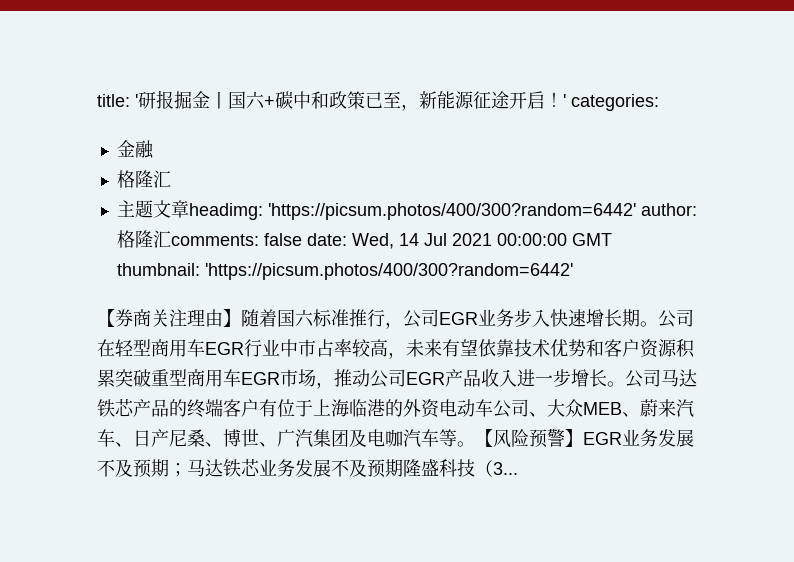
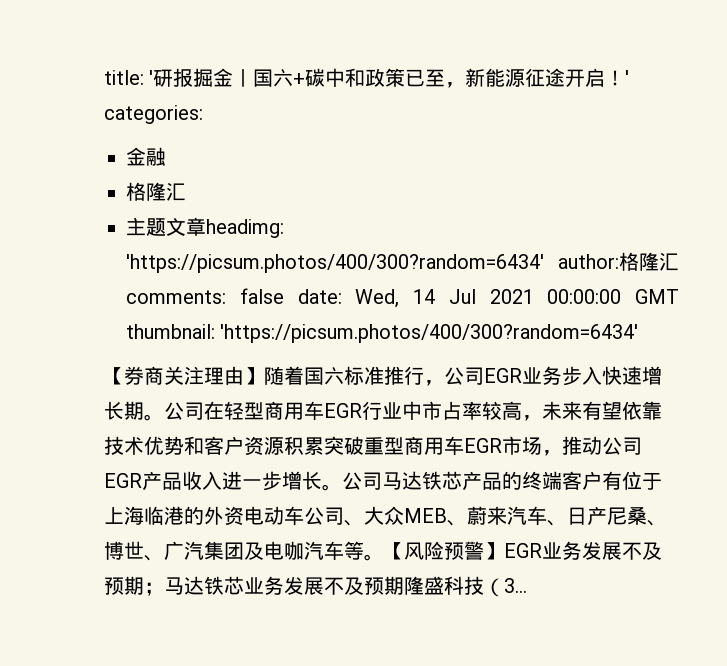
[267,203,636,220] 'https://picsum.photos/400/300?random=6442' -> [126,254,544,273] 'https://picsum.photos/400/300?random=6434'
[204,263,573,280] 'https://picsum.photos/400/300?random=6442' -> [220,324,639,343] 'https://picsum.photos/400/300?random=6434'

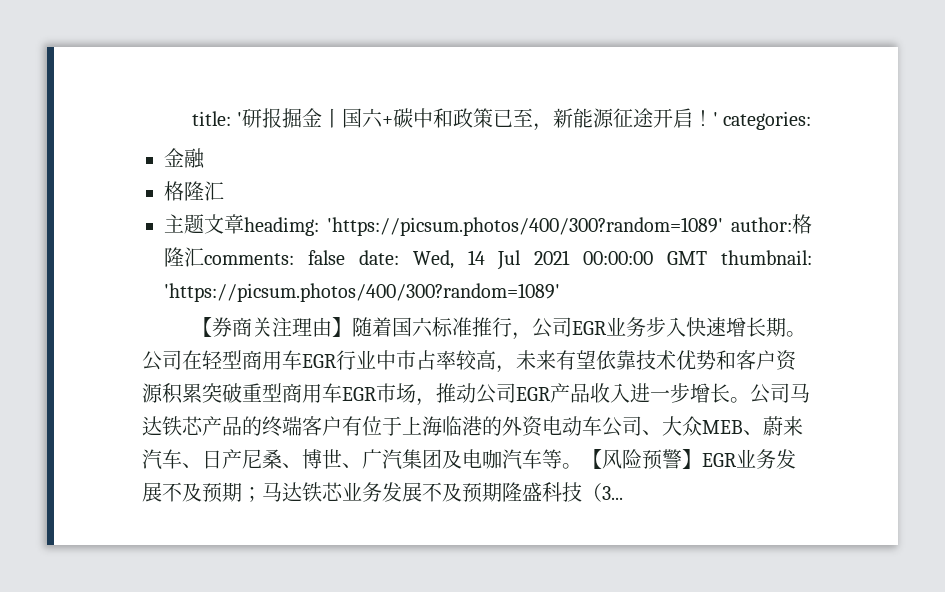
[126,254,544,273] 'https://picsum.photos/400/300?random=6434' -> [327,217,723,236] 'https://picsum.photos/400/300?random=1089'
[220,324,639,343] 'https://picsum.photos/400/300?random=6434' -> [164,283,560,302] 'https://picsum.photos/400/300?random=1089'

